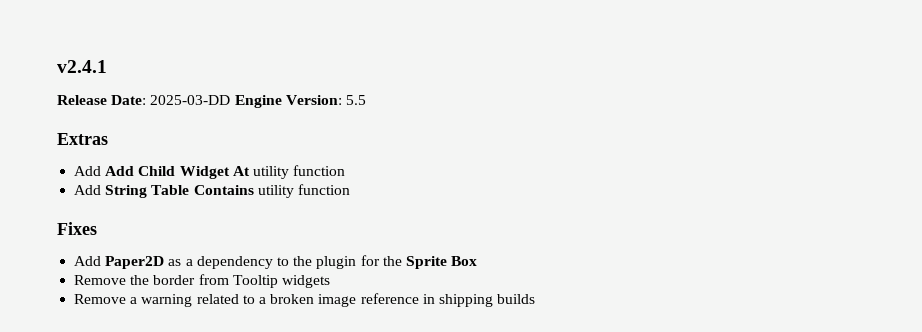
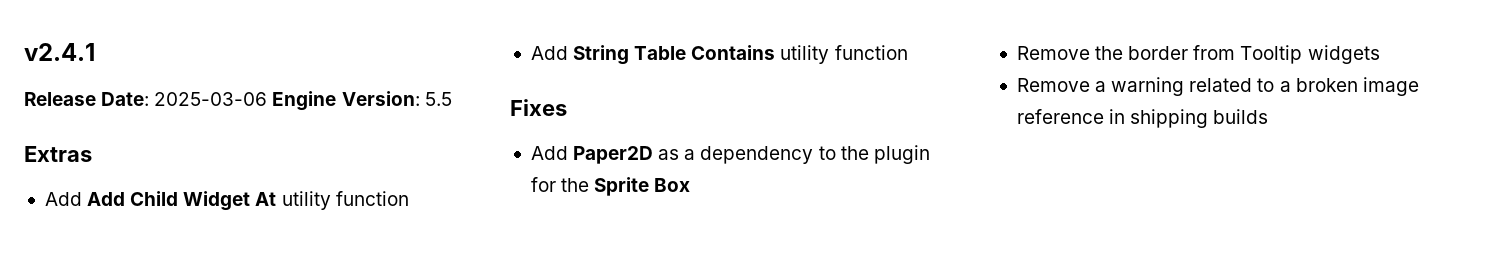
[150,95,231,105] 2025-03-DD -> [154,92,268,106] 2025-03-06

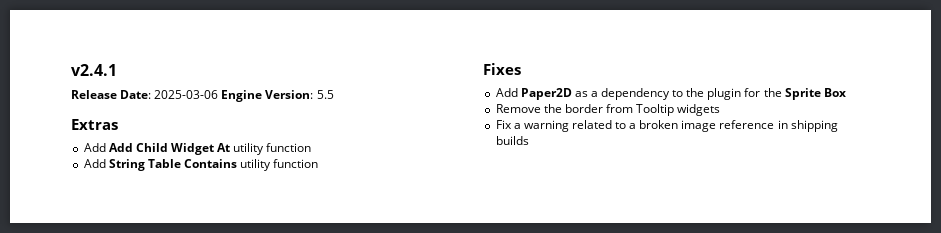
[1016,78,1090,92] Remove -> [495,120,512,129] Fix

